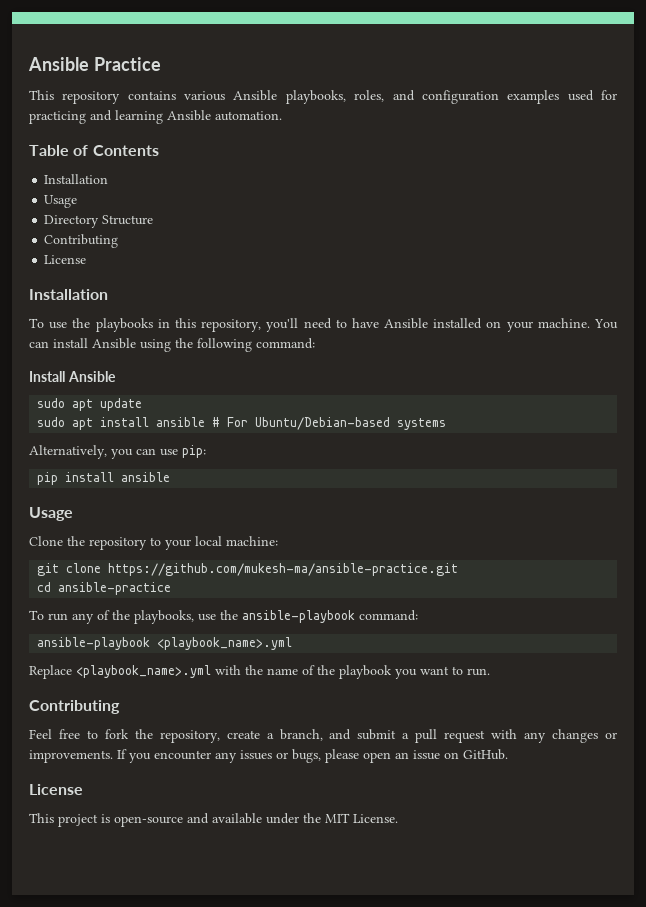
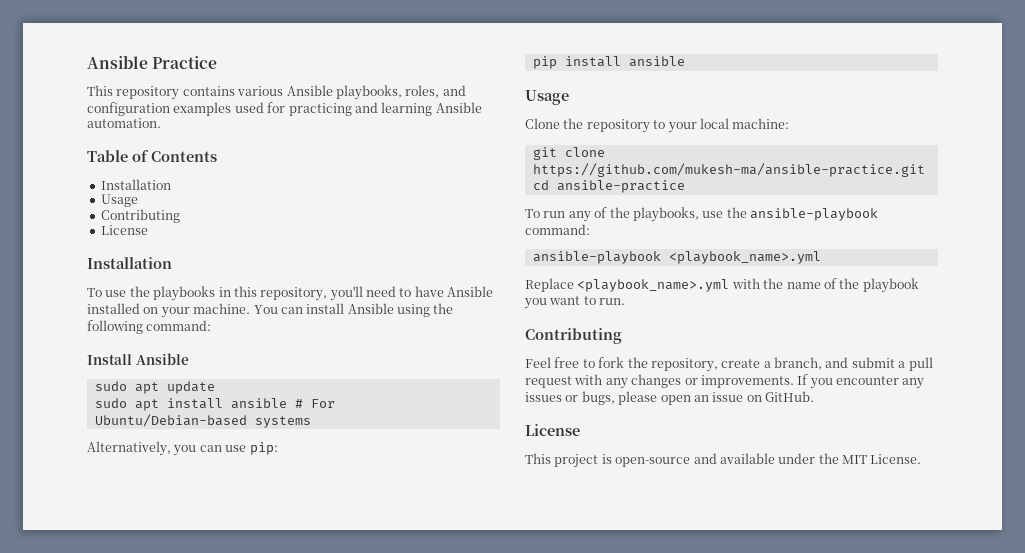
[44,215,154,228] // Directory Structure -> (138, 200) none

